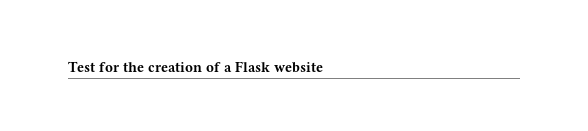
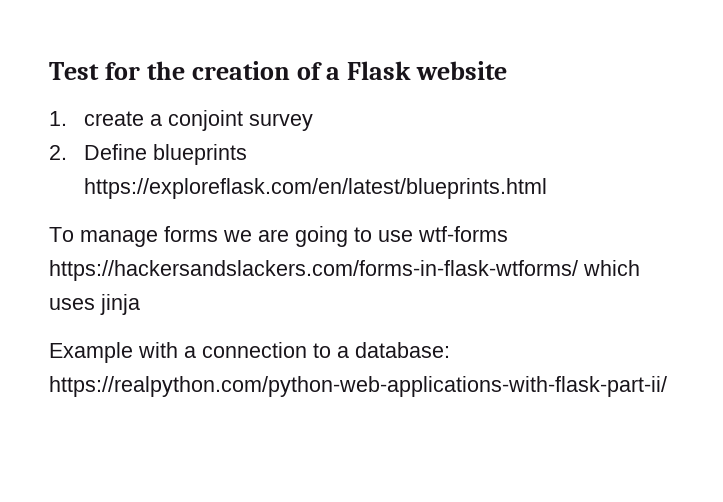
(323, 67) none -> [49,110,314,131] [49,144,248,165] [84,178,548,199] [49,226,508,247] [49,260,640,281] [49,294,140,315] [49,342,450,363] [49,376,667,397] // 1. create a conjoint survey // 2. Define blueprints https://exploreflask.com/en/latest/blueprints.html // To manage forms we are going to use wtf-forms https://hackersandslackers.com/forms-in-flask-wtforms/ which uses jinja // Example with a connection to a database: https://realpython.com/python-web-applications-with-flask-part-ii/

